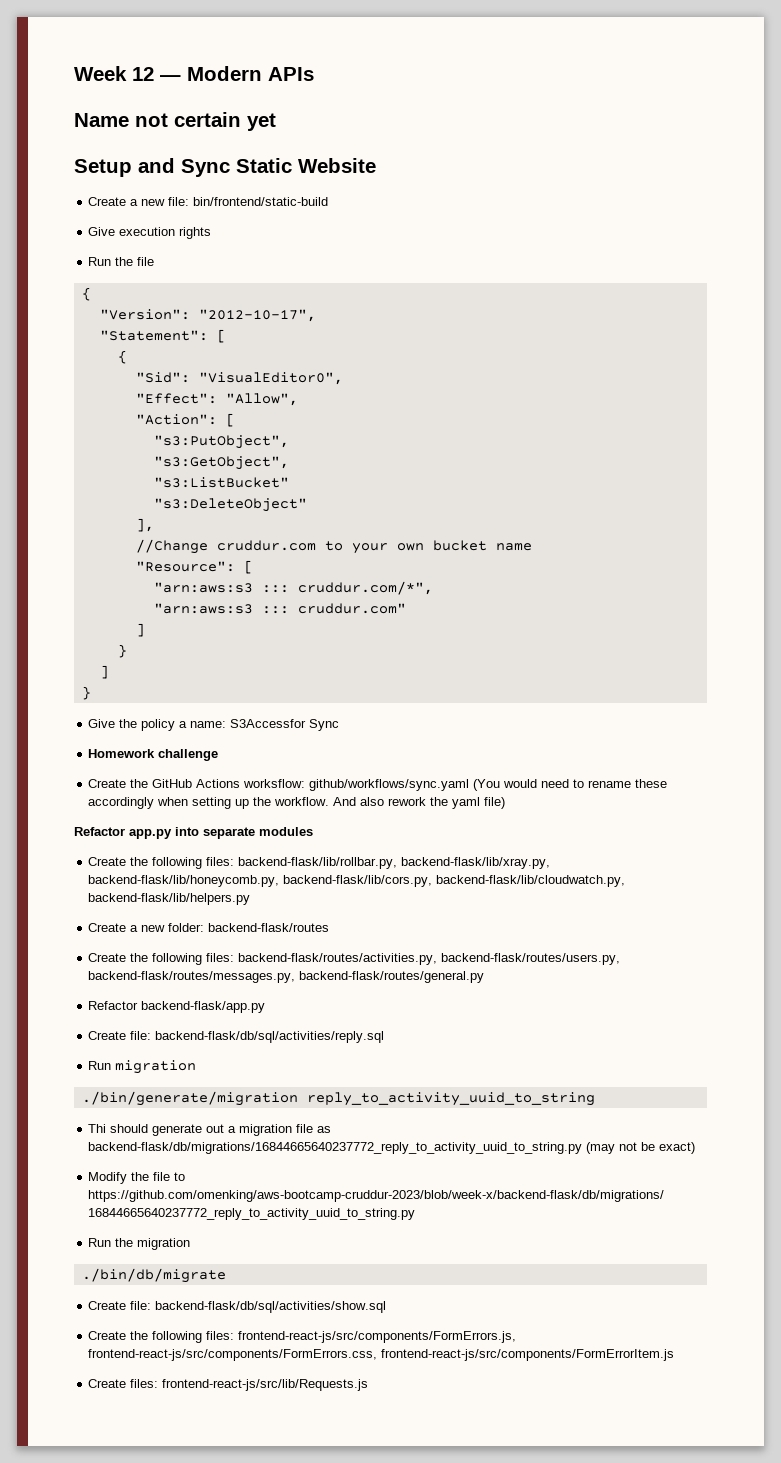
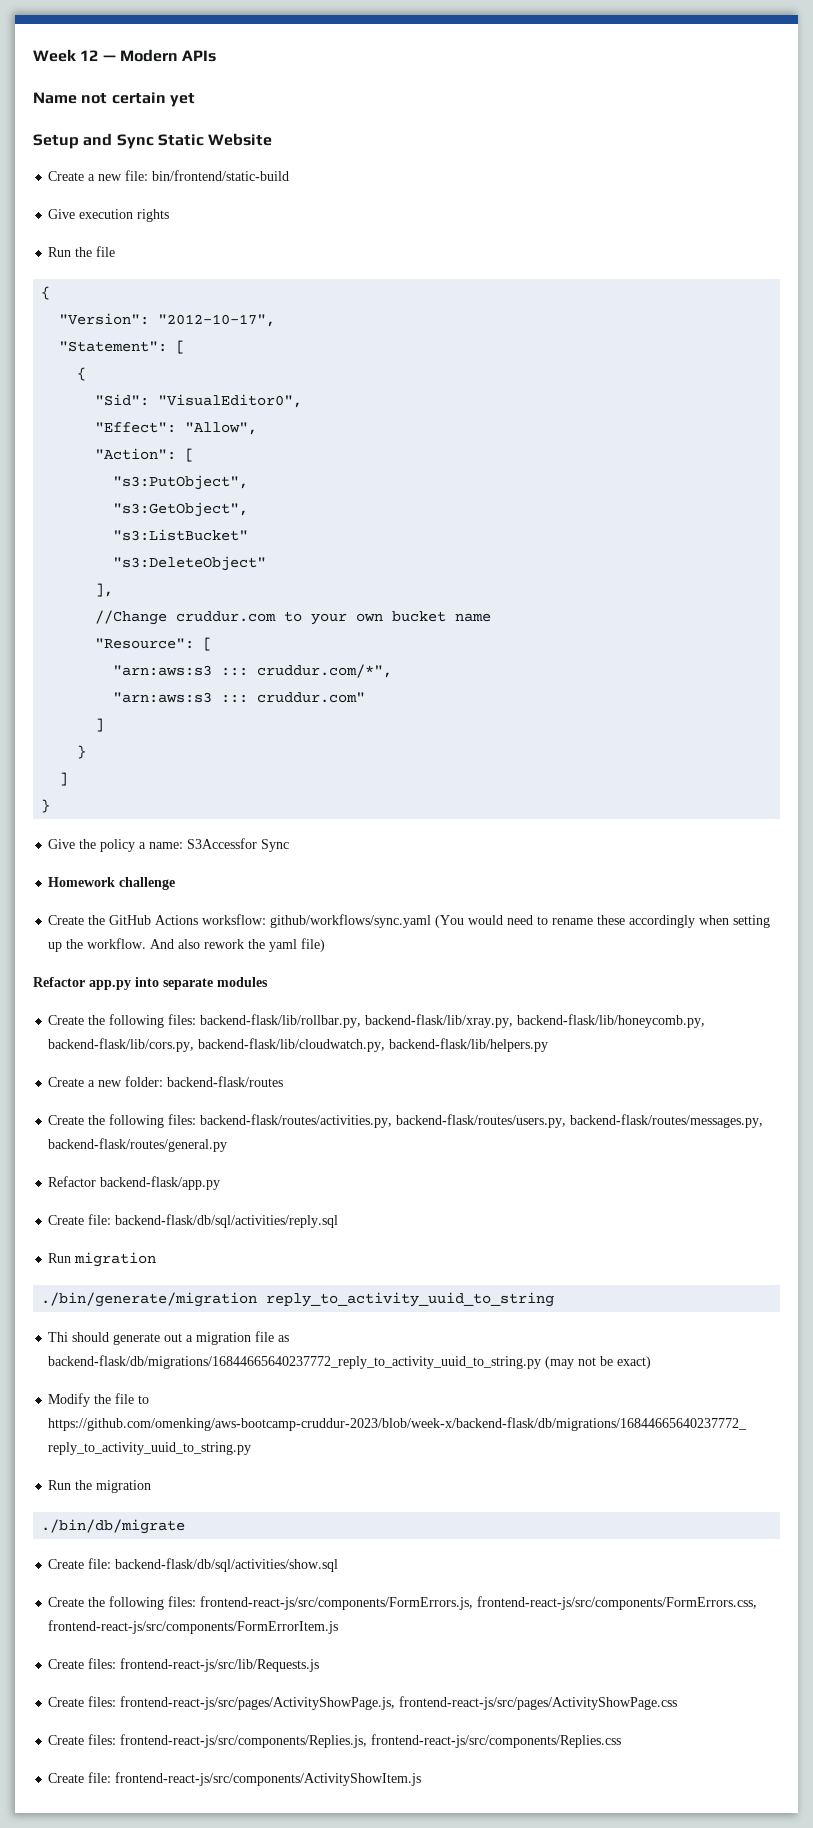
(369, 1385) none -> [48,1696,678,1710] [48,1734,622,1748] [48,1772,422,1786] // Create files: frontend-react-js/src/pages/ActivityShowPage.js, frontend-react-js/src/pages/ActivityShowPage.css // Create files: frontend-react-js/src/components/Replies.js, frontend-react-js/src/components/Replies.css // Create file: frontend-react-js/src/components/ActivityShowItem.js

